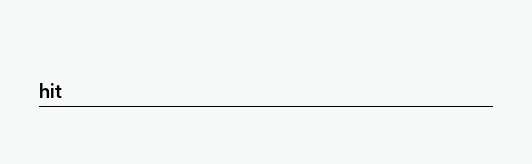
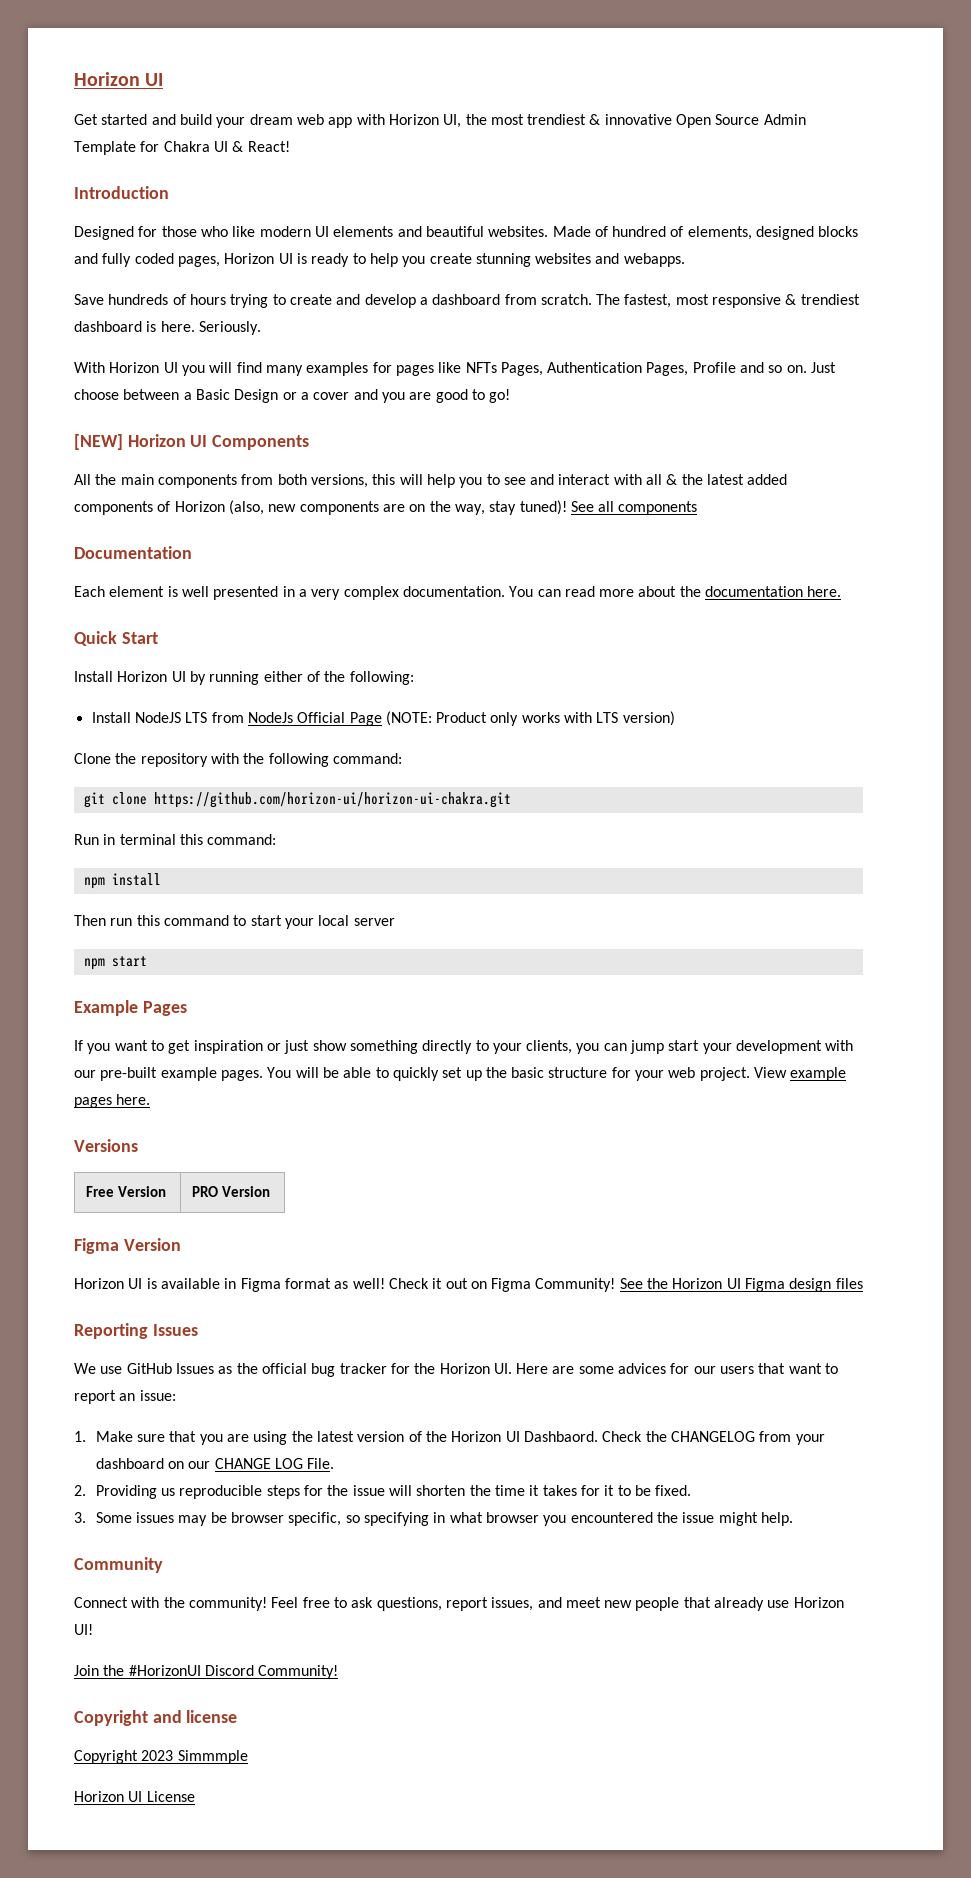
[39,83,62,98] hit -> [74,72,164,86] [74,114,806,128] [74,141,290,155] [74,186,169,199] [74,226,859,240] [74,253,685,267] [74,294,860,308] [74,321,261,335] [74,362,837,376] [74,389,511,403] [74,434,310,450] [74,474,788,488] [74,500,698,515] [74,546,192,559] [74,586,842,600] [74,631,158,646] [74,671,414,685] [91,711,675,726] [74,753,402,767] [83,792,511,808] [74,834,277,845] [83,873,161,889] [74,915,395,929] [83,956,147,970] [74,1000,187,1016] [74,1040,854,1054] [74,1067,847,1081] [74,1094,151,1108] [74,1139,138,1152] [86,1186,167,1197] [192,1186,271,1197] [74,1238,181,1254] [74,1278,863,1292] [74,1323,198,1339] [74,1363,839,1377] [74,1390,176,1404] [74,1431,825,1445] [95,1458,335,1469] [74,1485,692,1499] [74,1512,793,1526] [74,1557,163,1573] [74,1597,844,1611] [74,1624,93,1635] [74,1665,339,1679] [74,1710,238,1726] [74,1750,248,1764] [74,1791,195,1802] Horizon UI // Get started and build your dream web app with Horizon UI, the most trendiest & innovative Open Source Admin Template for Chakra UI & React! // Introduction // Designed for those who like modern UI elements and beautiful websites. Made of hundred of elements, designed blocks and fully coded pages, Horizon UI is ready to help you create stunning websites and webapps. // Save hundreds of hours trying to create and develop a dashboard from scratch. The fastest, most responsive & trendiest dashboard is here. Seriously. // With Horizon UI you will find many examples for pages like NFTs Pages, Authentication Pages, Profile and so on. Just choose between a Basic Design or a cover and you are good to go! // [NEW] Horizon UI Components // All the main components from both versions, this will help you to see and interact with all & the latest added components of Horizon (also, new components are on the way, stay tuned)! See all components // Documentation // Each element is well presented in a very complex documentation. You can read more about the documentation here. // Quick Start // Install Horizon UI by running either of the following: // Install NodeJS LTS from NodeJs Official Page (NOTE: Product only works with LTS version) // Clone the repository with the following command: // git clone https://github.com/horizon-ui/horizon-ui-chakra.git // Run in terminal this command: // npm install // Then run this command to start your local server // npm start // Example Pages // If you want to get inspiration or just show something directly to your clients, you can jump start your development with our pre-built example pages. You will be able to quickly set up the basic structure for your web project. View example pages here. // Versions // Free Version | PRO Version // Figma Version // Horizon UI is available in Figma format as well! Check it out on Figma Community! See the Horizon UI Figma design files // Reporting Issues // We use GitHub Issues as the official bug tracker for the Horizon UI. Here are some advices for our users that want to report an issue: // 1. Make sure that you are using the latest version of the Horizon UI Dashbaord. Check the CHANGELOG from your dashboard on our CHANGE LOG File. // 2. Providing us reproducible steps for the issue will shorten the time it takes for it to be fixed. // 3. Some issues may be browser specific, so specifying in what browser you encountered the issue might help. // Community // Connect with the community! Feel free to ask questions, report issues, and meet new people that already use Horizon UI! // Join the #HorizonUI Discord Community! // Copyright and license // Copyright 2023 Simmmple // Horizon UI License

